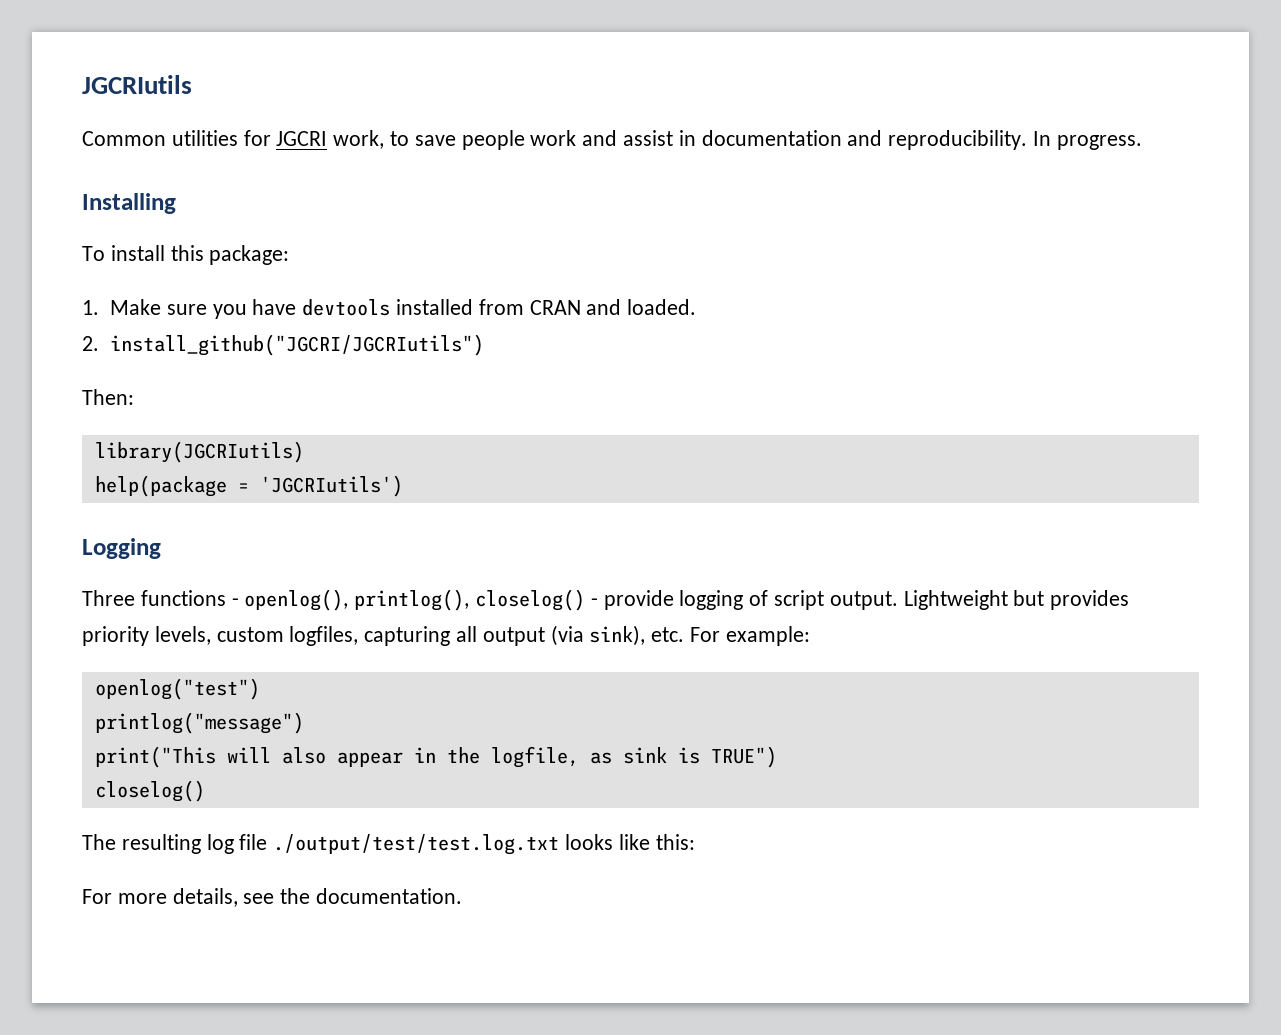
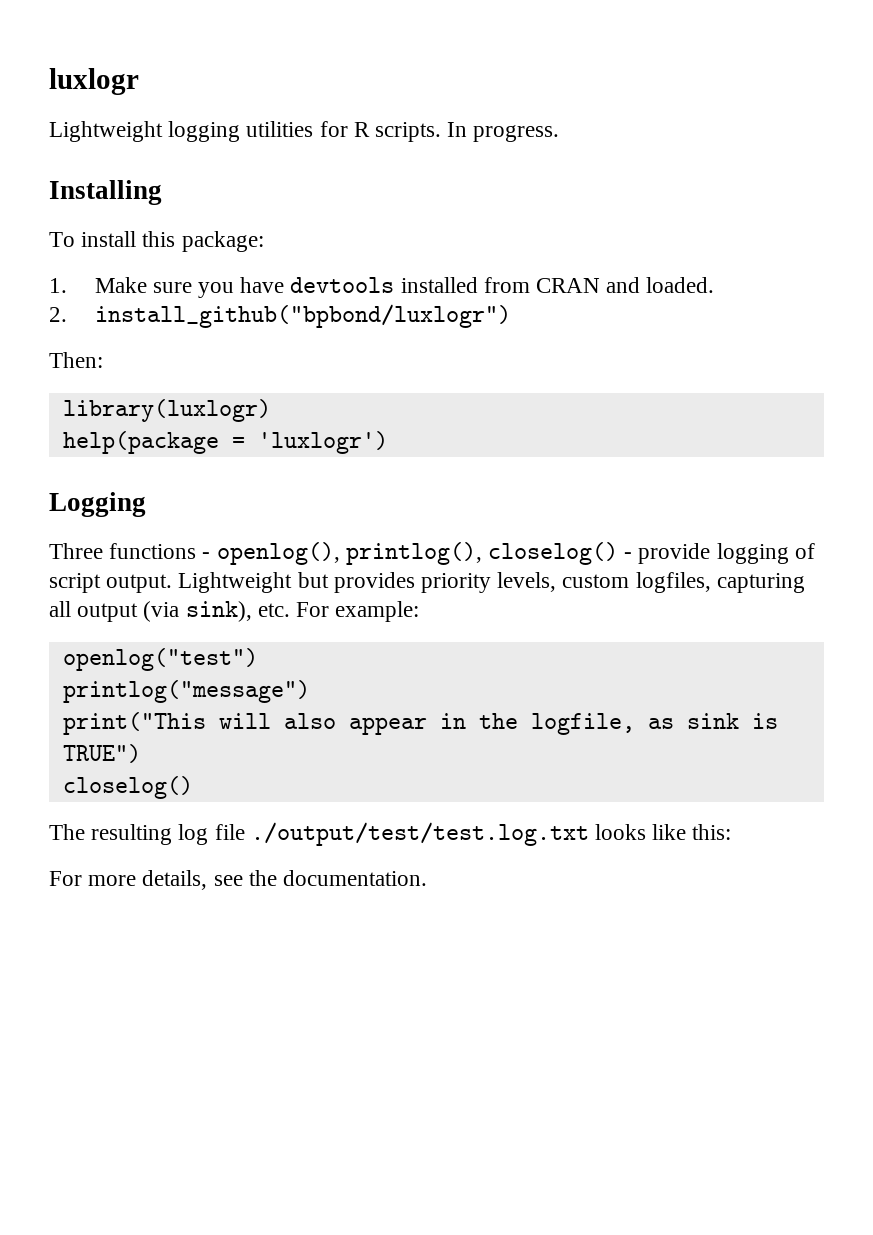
[82,75,192,94] [82,130,1028,150] JGCRIutils // Common utilities for JGCRI work, to save people work and assist in documentation and reproducibility. -> [49,68,139,95] [49,121,442,142] luxlogr // Lightweight logging utilities for R scripts.
[110,334,485,356] install_github("JGCRI/JGCRIutils") -> [94,304,511,328] install_github("bpbond/luxlogr")
[94,441,304,463] library(JGCRIutils) -> [62,399,271,422] library(luxlogr)
[259,475,403,497] 'JGCRIutils') -> [257,431,388,454] 'luxlogr')

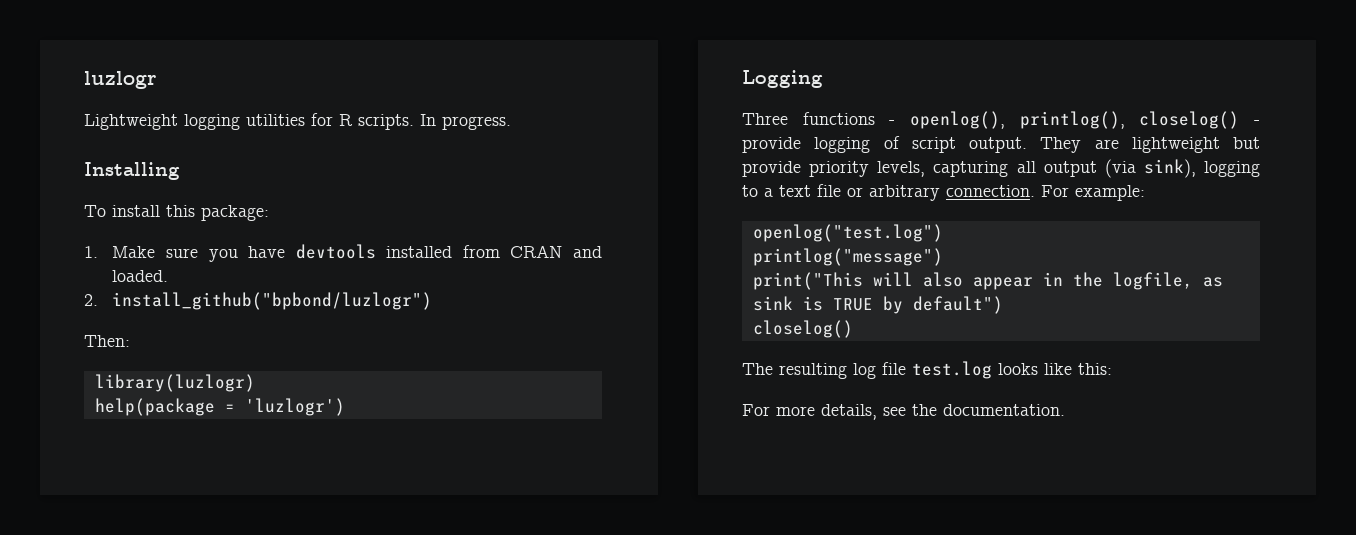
[49,68,139,95] luxlogr -> [84,71,157,89] luzlogr
[94,304,511,328] install_github("bpbond/luxlogr") -> [112,292,433,310] install_github("bpbond/luzlogr")
[62,399,271,422] library(luxlogr) -> [94,374,255,392] library(luzlogr)
[257,431,388,454] 'luxlogr') -> [244,398,345,416] 'luzlogr')
[178,572,711,593] Lightweight but provides priority levels, custom logfiles, -> [1040,137,1260,153] [742,161,926,177] They are lightweight but provide priority levels,
[257,603,290,617] etc. -> [1204,161,1260,177] [742,184,1035,201] logging to a text file or arbitrary connection.
[62,648,258,671] openlog("test") -> [752,224,943,242] openlog("test.log")
[62,744,141,763] TRUE") -> [832,296,1003,314] TRUE by default")
[250,822,589,846] ./output/test/test.log.txt -> [912,361,992,379] test.log

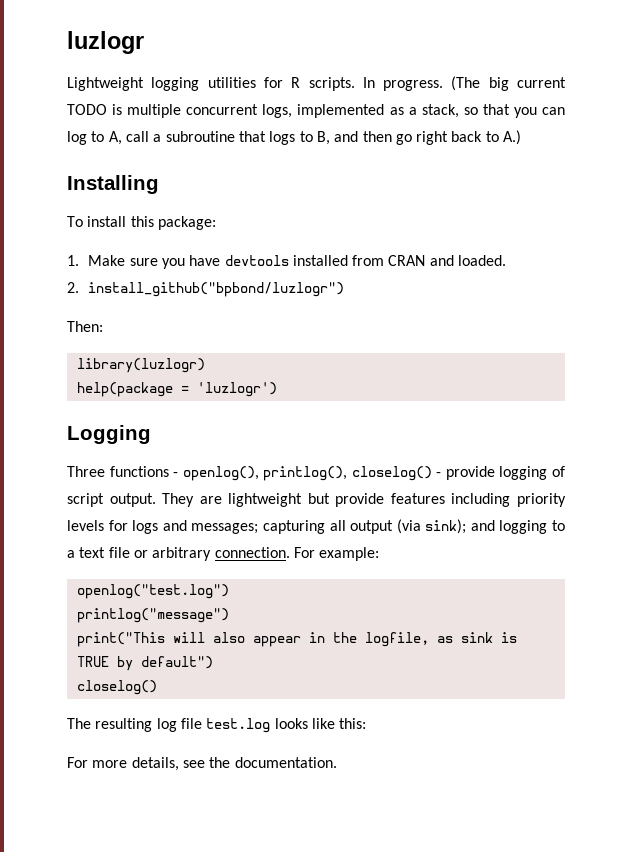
(511, 123) none -> [451,76,567,91] [67,104,565,118] [67,130,522,145] (The big current TODO is multiple concurrent logs, implemented as a stack, so that you can log to A, call a subroutine that logs to B, and then go right back to A.)
[809,161,926,177] priority levels, -> [390,493,566,507] [67,520,259,534] features including priority levels for logs and messages;
[1143,159,1196,178] sink), -> [425,519,495,534] sink); and

